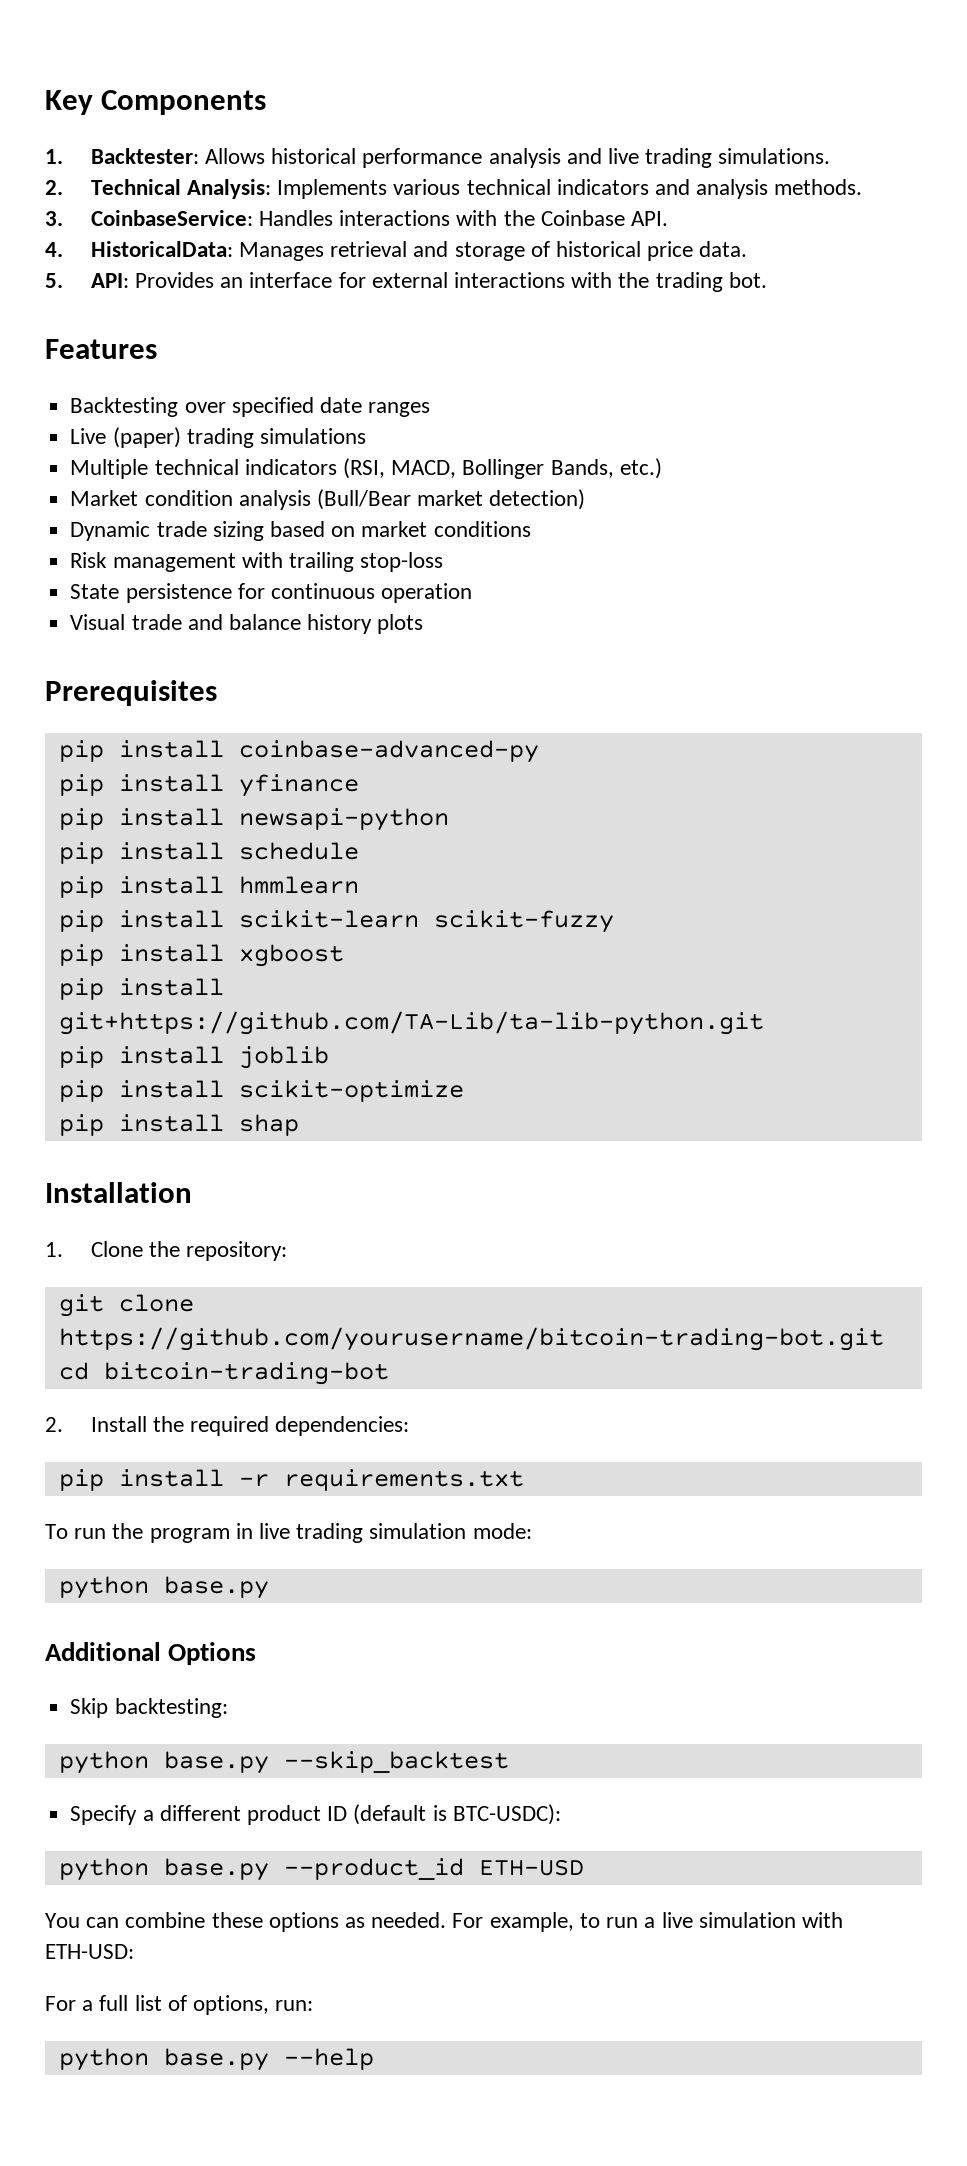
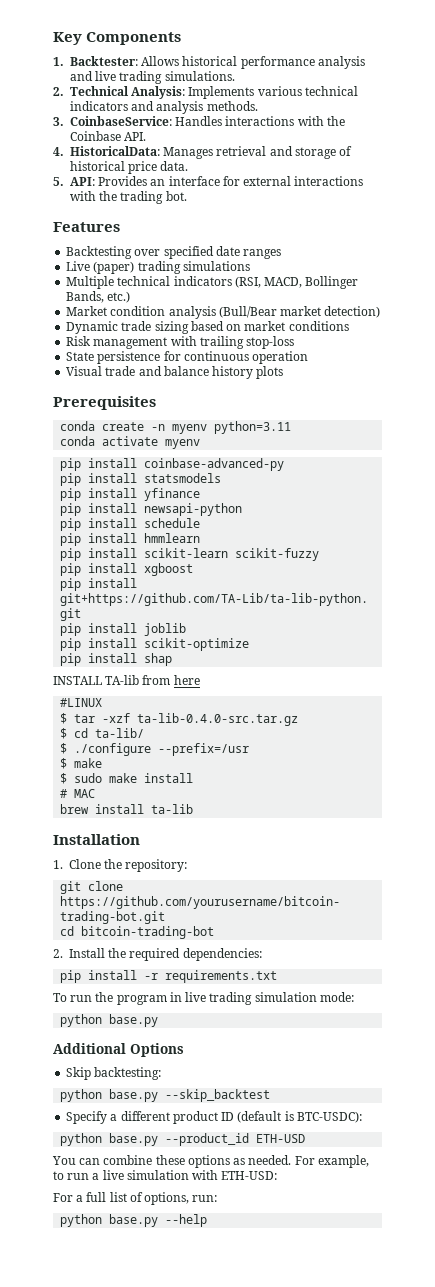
(217, 693) none -> [60,421,292,434] [60,436,201,449] // conda create -n myenv python=3.11 // conda activate myenv
(539, 751) none -> [60,473,222,486] // pip install statsmodels
(299, 1125) none -> [53,675,200,685] [60,698,103,707] [60,713,299,726] [60,728,145,739] [60,743,250,756] [60,758,103,769] [60,773,194,784] [60,789,96,798] [60,804,194,814] // INSTALL TA-lib from here // #LINUX // $ tar -xzf ta-lib-0.4.0-src.tar.gz // $ cd ta-lib/ // $ ./configure --prefix=/usr // $ make // $ sudo make install // # MAC // brew install ta-lib

